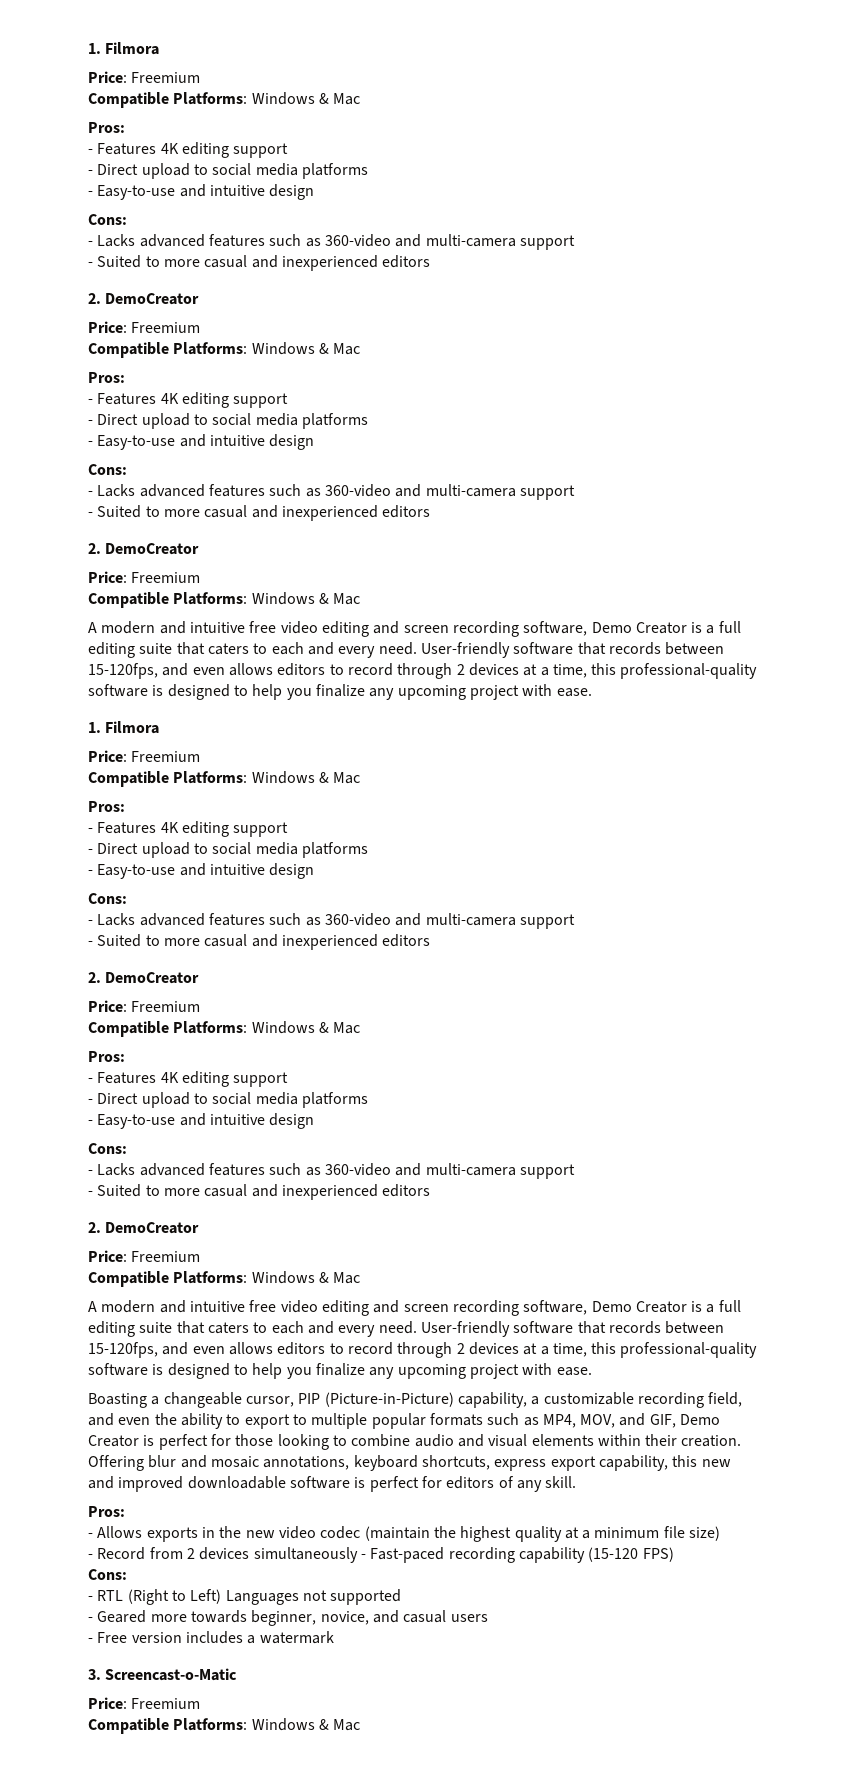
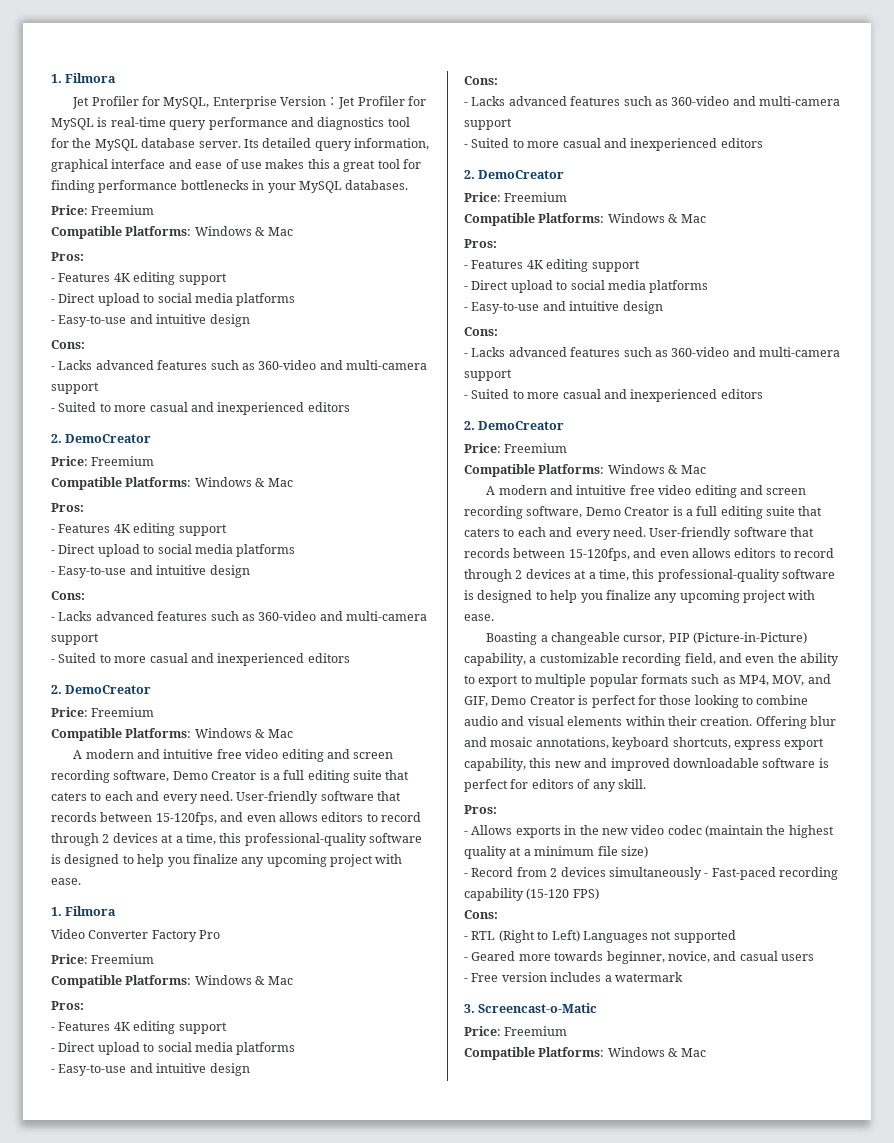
[88,42,160,55] 1. Filmora -> [51,73,117,83] [72,96,426,109] [51,117,410,130] [51,138,429,151] [51,159,422,172] [51,180,409,193] 1. Filmora // Jet Profiler for MySQL, Enterprise Version：Jet Profiler for MySQL is real-time query performance and diagnostics tool for the MySQL database server. Its detailed query information, graphical interface and ease of use makes this a great tool for finding performance bottlenecks in your MySQL databases.
(160, 727) none -> [51,929,221,942] // Video Converter Factory Pro

